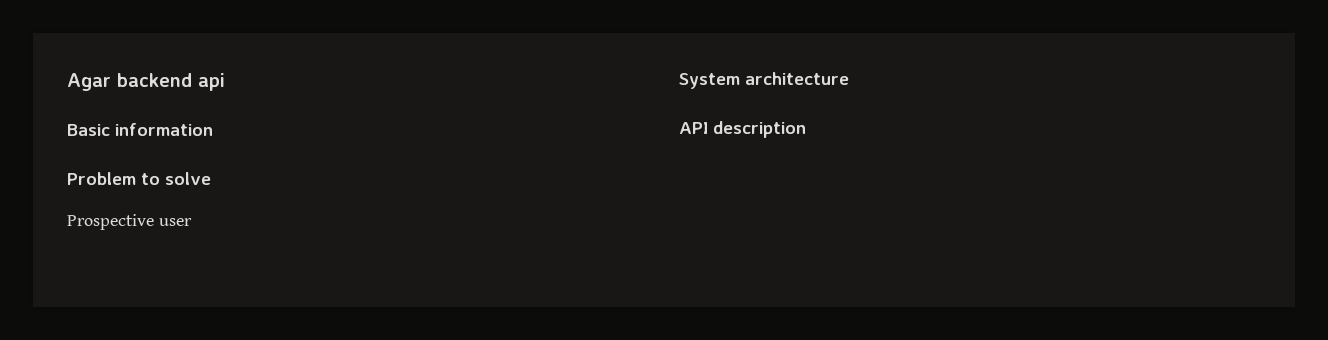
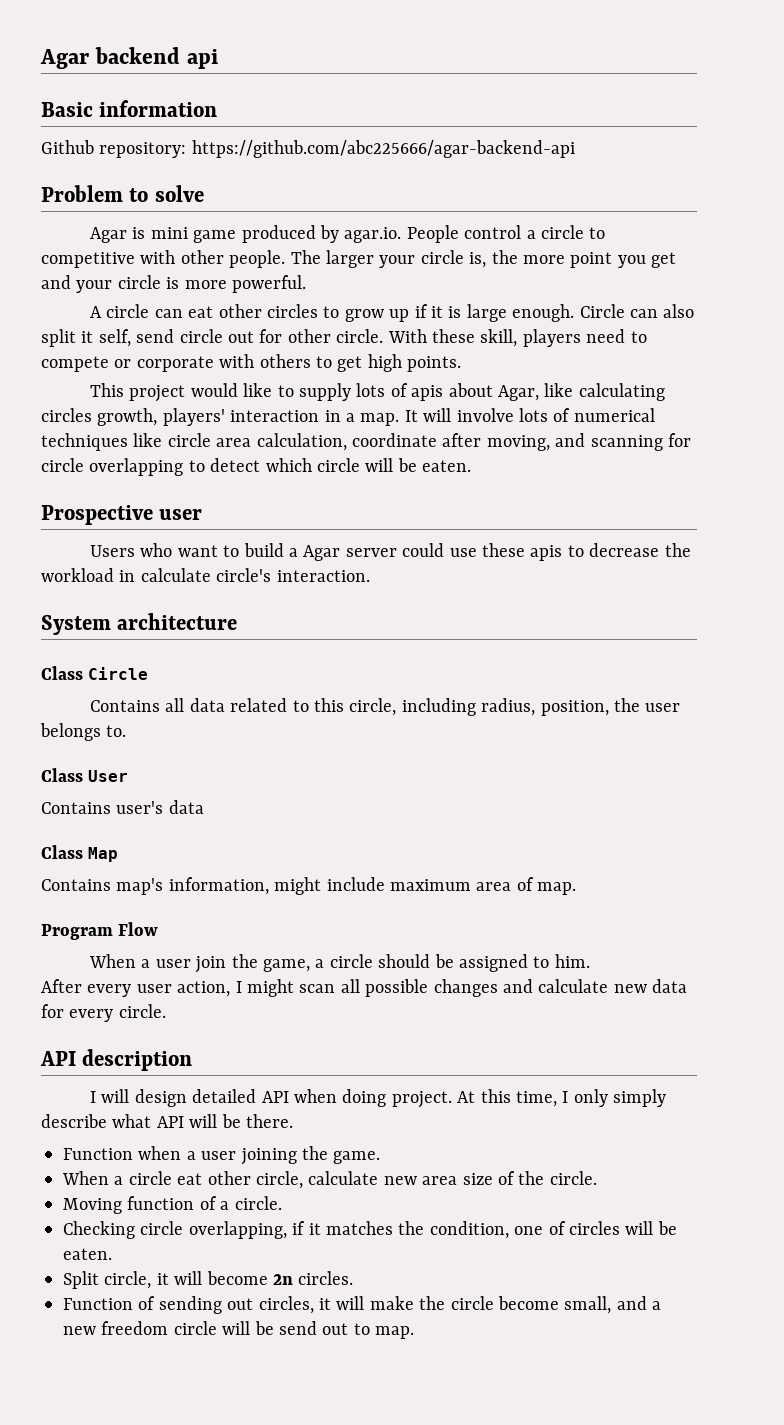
(213, 129) none -> [41,140,575,158] // Github repository: https://github.com/abc225666/agar-backend-api
[67,214,192,230] [679,72,849,89] [679,121,806,138] Prospective user // System architecture // API description -> [90,225,606,243] [41,250,677,268] [41,275,306,293] [90,304,695,322] [41,329,647,347] [41,354,462,372] [90,383,665,402] [41,408,655,426] [41,433,691,451] [41,458,472,476] [41,505,203,525] [90,543,691,561] [41,568,370,582] [41,613,238,635] [41,666,149,680] [90,698,681,716] [40,723,127,741] [41,768,129,782] [41,800,204,814] [41,845,119,862] [41,877,577,895] [41,922,159,940] [89,954,590,973] [41,979,688,997] [41,1004,166,1022] [40,1049,193,1071] [90,1089,667,1108] [41,1114,293,1128] [63,1146,381,1165] [62,1171,597,1189] [63,1196,282,1214] [63,1221,677,1239] [63,1248,112,1260] [63,1271,354,1289] [63,1296,662,1314] [63,1321,415,1339] Agar is mini game produced by agar.io. People control a circle to competitive with other people. The larger your circle is, the more point you get and your circle is more powerful. // A circle can eat other circles to grow up if it is large enough. Circle can also split it self, send circle out for other circle. With these skill, players need to compete or corporate with others to get high points. // This project would like to supply lots of apis about Agar, like calculating circles growth, players' interaction in a map. It will involve lots of numerical techniques like circle area calculation, coordinate after moving, and scanning for circle overlapping to detect which circle will be eaten. // Prospective user // Users who want to build a Agar server could use these apis to decrease the workload in calculate circle's interaction. // System architecture // Class Circle // Contains all data related to this circle, including radius, position, the user belongs to. // Class User // Contains user's data // Class Map // Contains map's information, might include maximum area of map. // Program Flow // When a user join the game, a circle should be assigned to him. // After every user action, I might scan all possible changes and calculate new data for every circle. // API description // I will design detailed API when doing project. At this time, I only simply describe what API will be there. // Function when a user joining the game. // When a circle eat other circle, calculate new area size of the circle. // Moving function of a circle. // Checking circle overlapping, if it matches the condition, one of circles will be eaten. // Split circle, it will become 2n circles. // Function of sending out circles, it will make the circle become small, and a new freedom circle will be send out to map.

